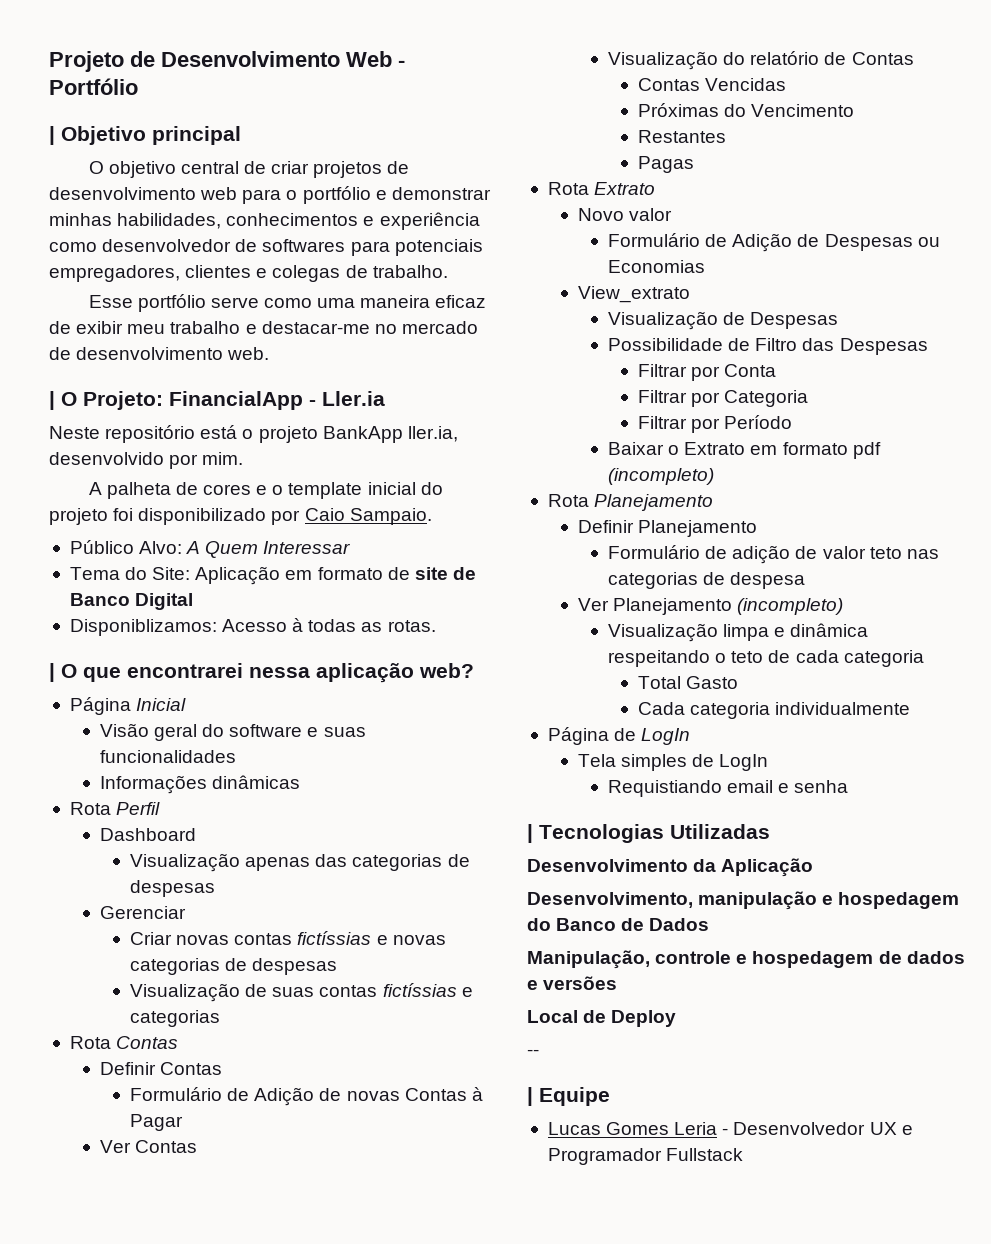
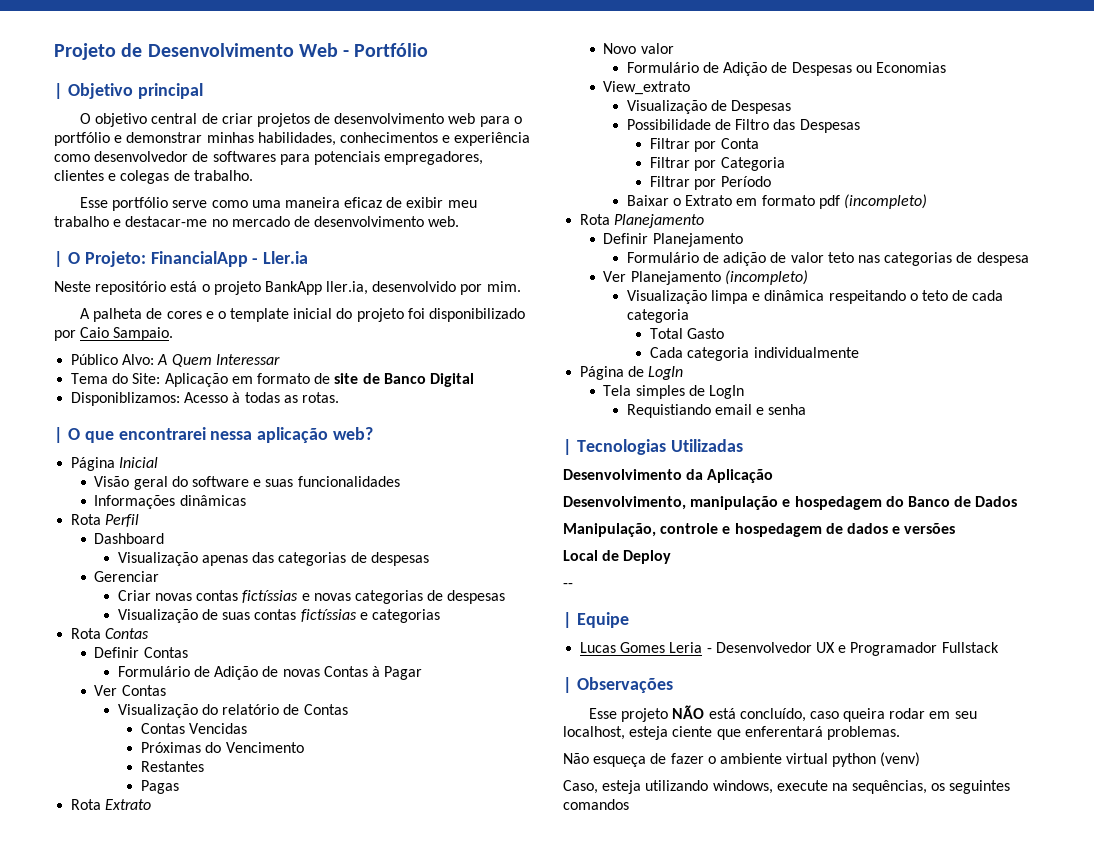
(744, 1154) none -> [563,677,673,693] [588,705,977,722] [563,726,900,740] [563,752,921,767] [563,780,1011,794] [563,799,629,810] // | Observações // Esse projeto NÃO está concluído, caso queira rodar em seu localhost, esteja ciente que enferentará problemas. // Não esqueça de fazer o ambiente virtual python (venv) // Caso, esteja utilizando windows, execute na sequências, os seguintes comandos

